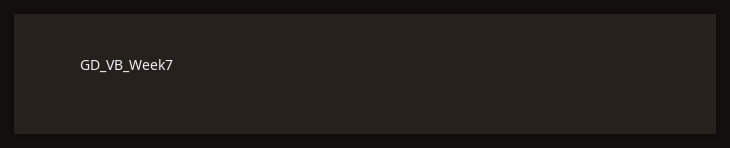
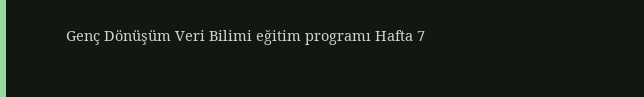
[80,59,173,73] GD_VB_Week7 -> [66,29,425,45] Genç Dönüşüm Veri Bilimi eğitim programı Hafta 7

